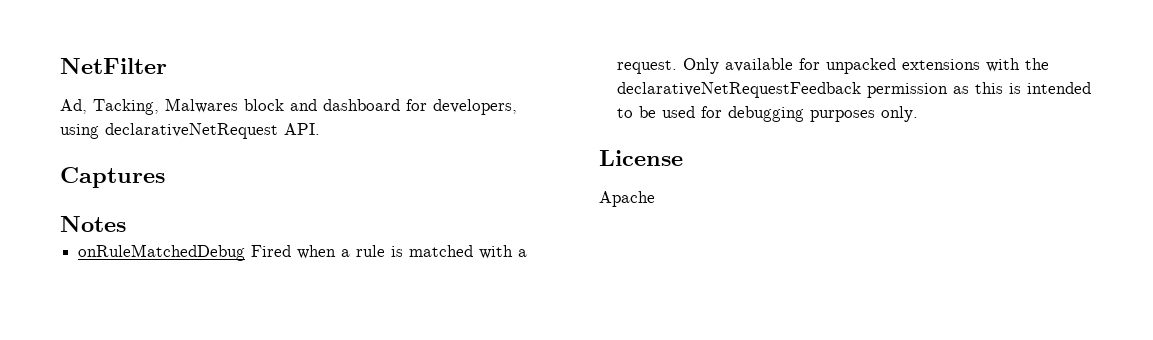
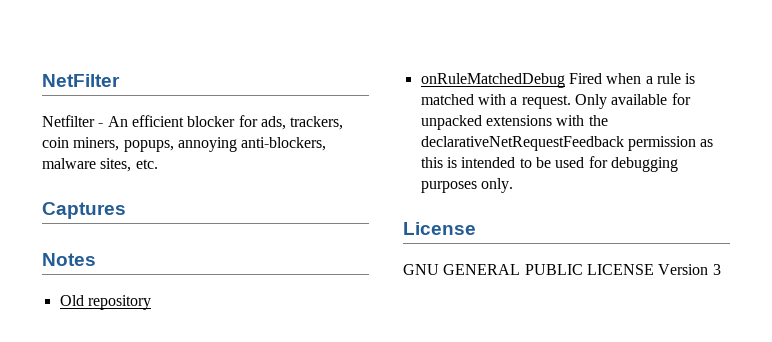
[60,98,517,115] [60,123,320,139] Ad, Tacking, Malwares block and dashboard for developers, using declarativeNetRequest API. -> [42,115,344,130] [42,137,327,152] [42,158,158,172] Netfilter - An efficient blocker for ads, trackers, coin miners, popups, annoying anti-blockers, malware sites, etc.
(126, 224) none -> [59,295,151,310] // Old repository
[599,191,655,207] Apache -> [403,264,721,275] GNU GENERAL PUBLIC LICENSE Version 3

